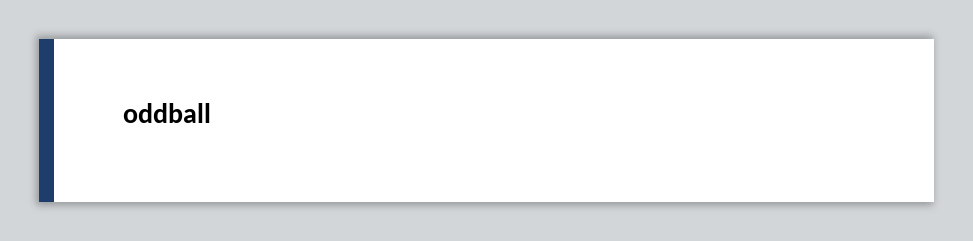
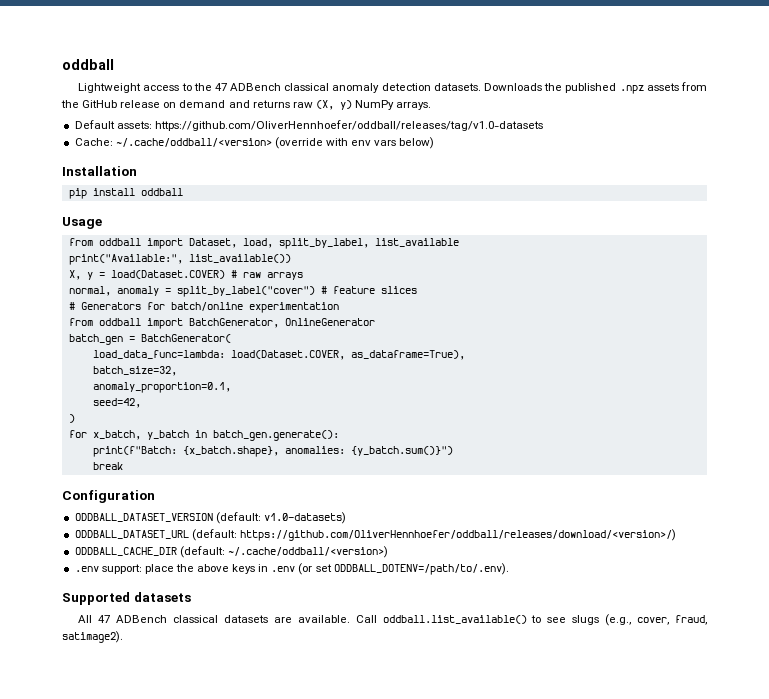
[123,103,211,123] oddball -> [62,59,114,70] [78,82,707,94] [61,100,432,110] [74,120,543,131] [74,137,435,149] [62,166,137,176] [68,188,183,199] [62,217,102,229] [68,238,459,249] [68,254,291,265] [68,270,303,280] [68,286,417,297] [68,302,339,313] [68,318,375,329] [68,334,231,345] [92,350,465,360] [92,366,177,376] [92,382,231,393] [92,398,141,408] [68,414,75,423] [68,430,339,441] [92,446,453,457] [92,462,123,470] [62,490,155,503] [74,512,346,524] [74,529,676,541] [74,546,388,558] [74,563,509,575] [62,592,191,605] [78,614,707,626] [62,631,123,643] oddball // Lightweight access to the 47 ADBench classical anomaly detection datasets. Downloads the published .npz assets from the GitHub release on demand and returns raw (X, y) NumPy arrays. // Default assets: https://github.com/OliverHennhoefer/oddball/releases/tag/v1.0-datasets // Cache: ~/.cache/oddball/<version> (override with env vars below) // Installation // pip install oddball // Usage // from oddball import Dataset, load, split_by_label, list_available // print("Available:", list_available()) // X, y = load(Dataset.COVER) # raw arrays // normal, anomaly = split_by_label("cover") # feature slices // # Generators for batch/online experimentation // from oddball import BatchGenerator, OnlineGenerator // batch_gen = BatchGenerator( // load_data_func=lambda: load(Dataset.COVER, as_dataframe=True), // batch_size=32, // anomaly_proportion=0.1, // seed=42, // ) // for x_batch, y_batch in batch_gen.generate(): // print(f"Batch: {x_batch.shape}, anomalies: {y_batch.sum()}") // break // Configuration // ODDBALL_DATASET_VERSION (default: v1.0-datasets) // ODDBALL_DATASET_URL (default: https://github.com/OliverHennhoefer/oddball/releases/download/<version>/) // ODDBALL_CACHE_DIR (default: ~/.cache/oddball/<version>) // .env support: place the above keys in .env (or set ODDBALL_DOTENV=/path/to/.env). // Supported datasets // All 47 ADBench classical datasets are available. Call oddball.list_available() to see slugs (e.g., cover, fraud, satimage2).

